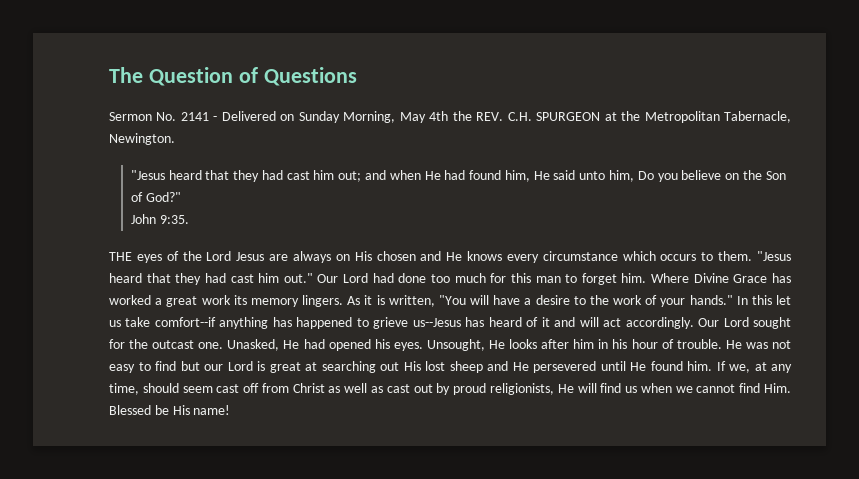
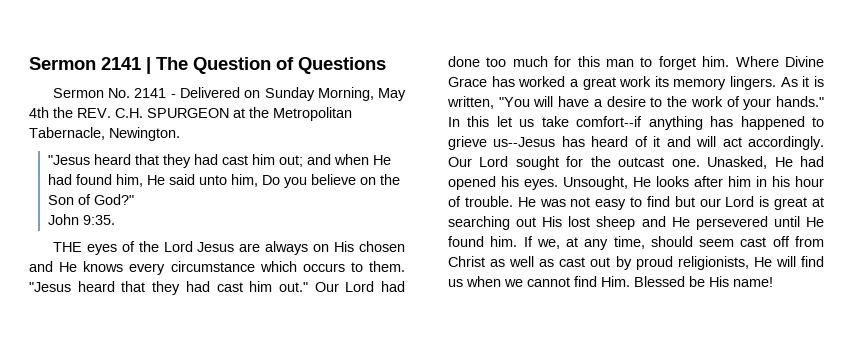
(109, 75) none -> [29,57,151,74] Sermon 2141 |

